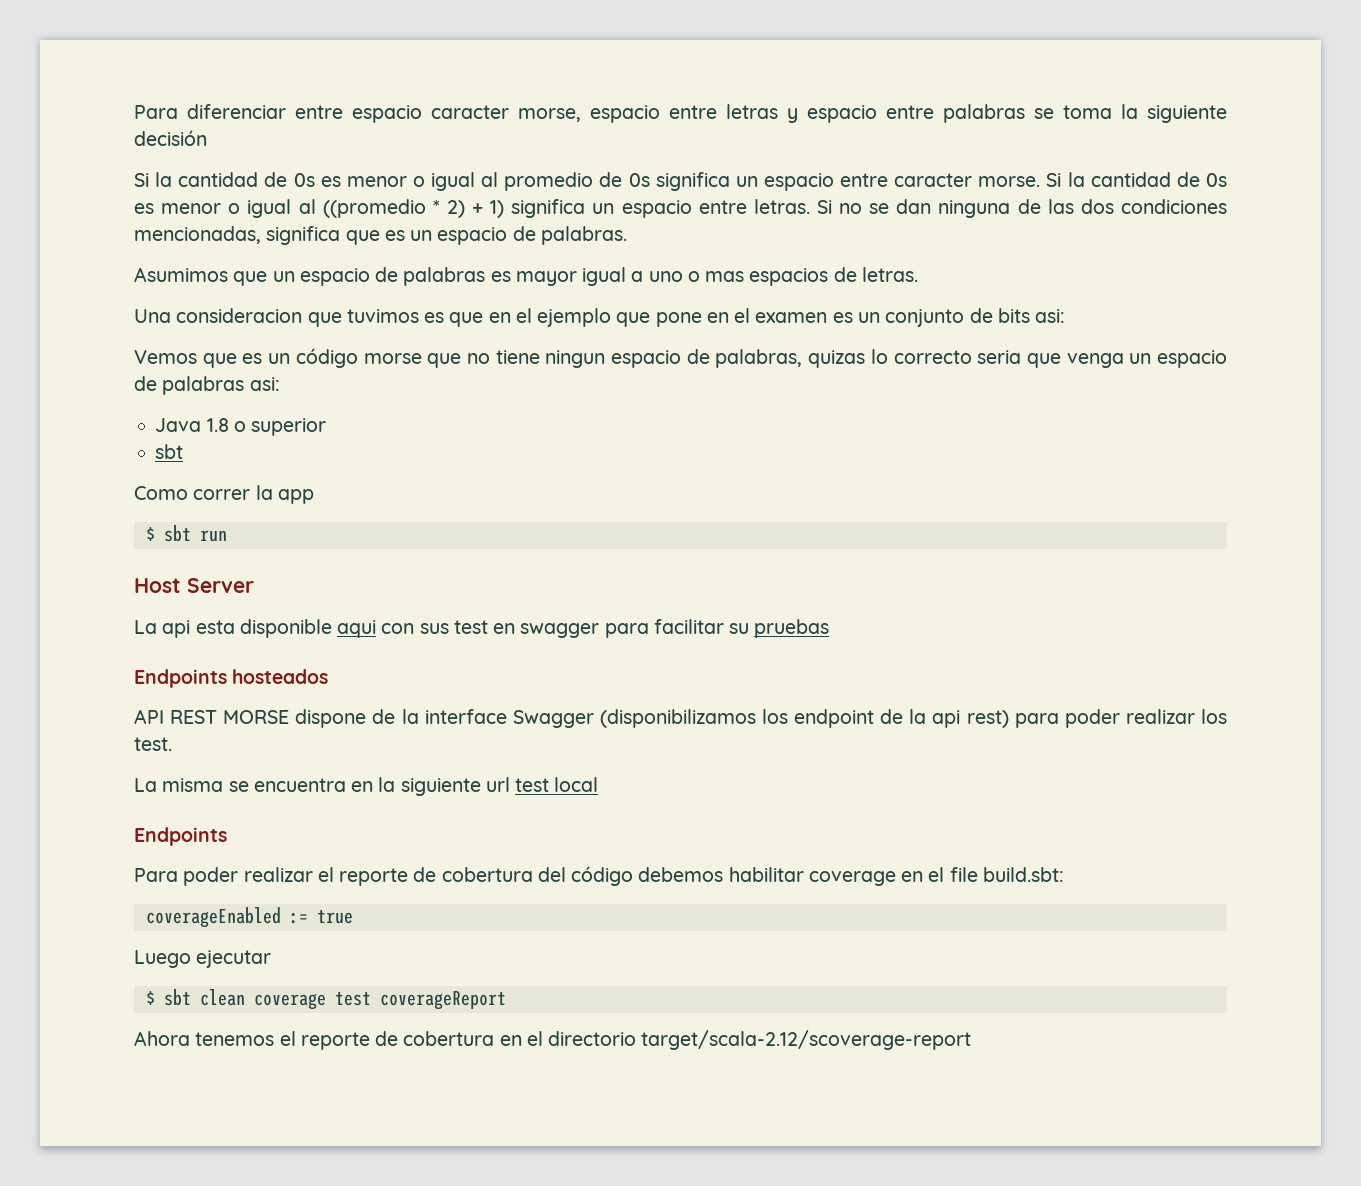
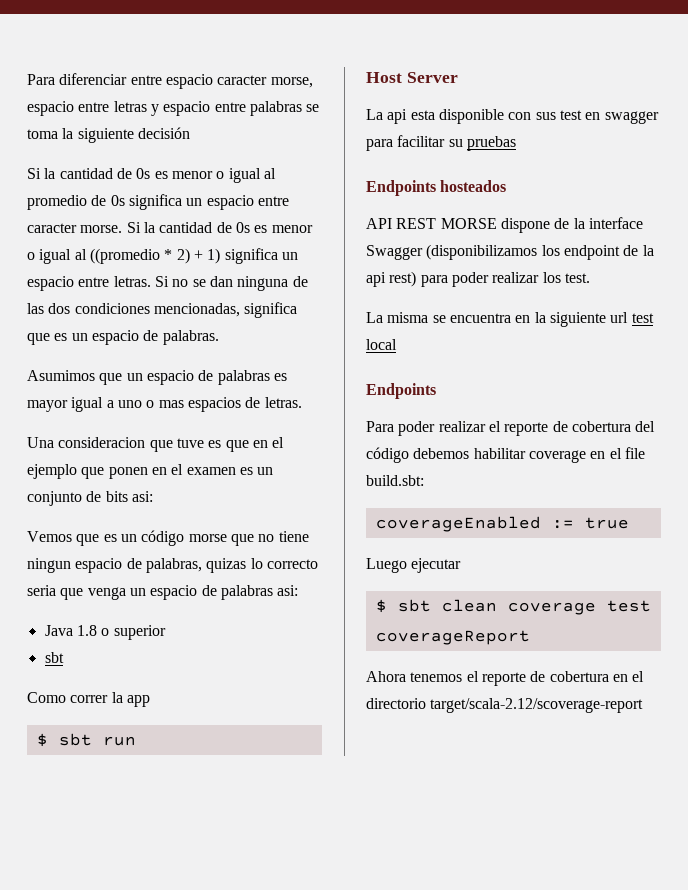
[346,309,419,323] tuvimos -> [176,438,204,448] tuve
[655,312,702,327] pone -> [108,467,148,479] ponen
[337,620,377,638] aqui -> (504, 116) none

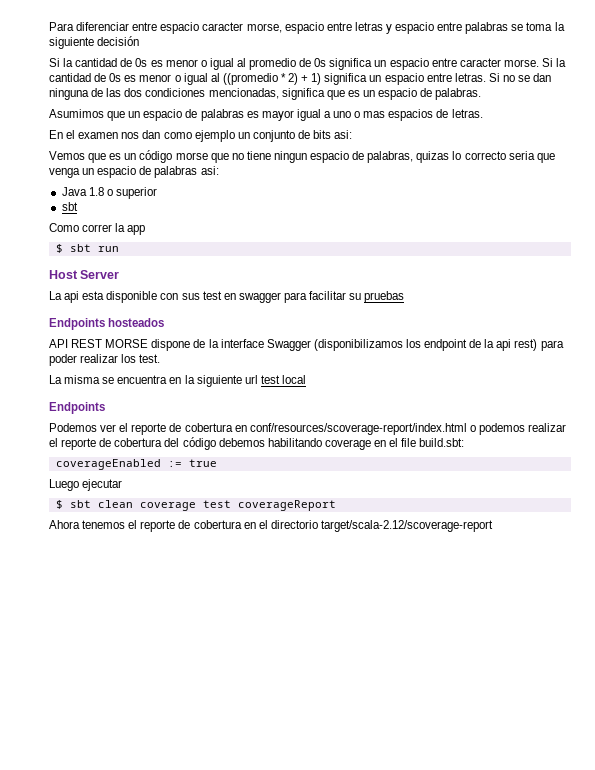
[27,437,285,452] [27,464,253,479] Una consideracion que tuve es que en el ejemplo que ponen en el examen es -> [49,130,235,142] En el examen nos dan como ejemplo
[366,421,436,436] Para poder -> [49,423,525,435] Podemos ver el reporte de cobertura en conf/resources/scoverage-report/index.html o podemos
[473,448,526,459] habilitar -> [267,438,322,447] habilitando

